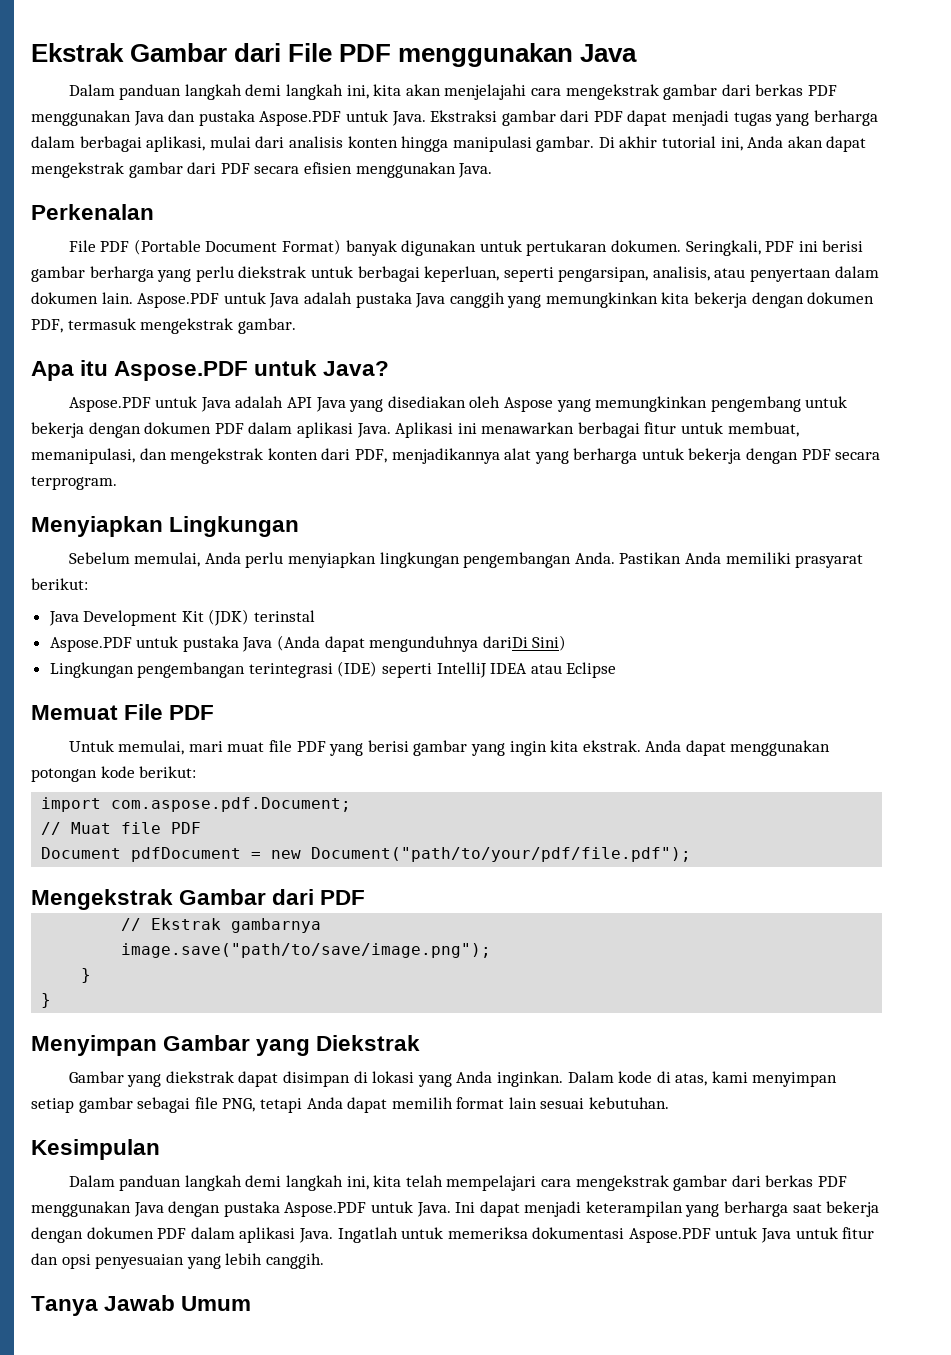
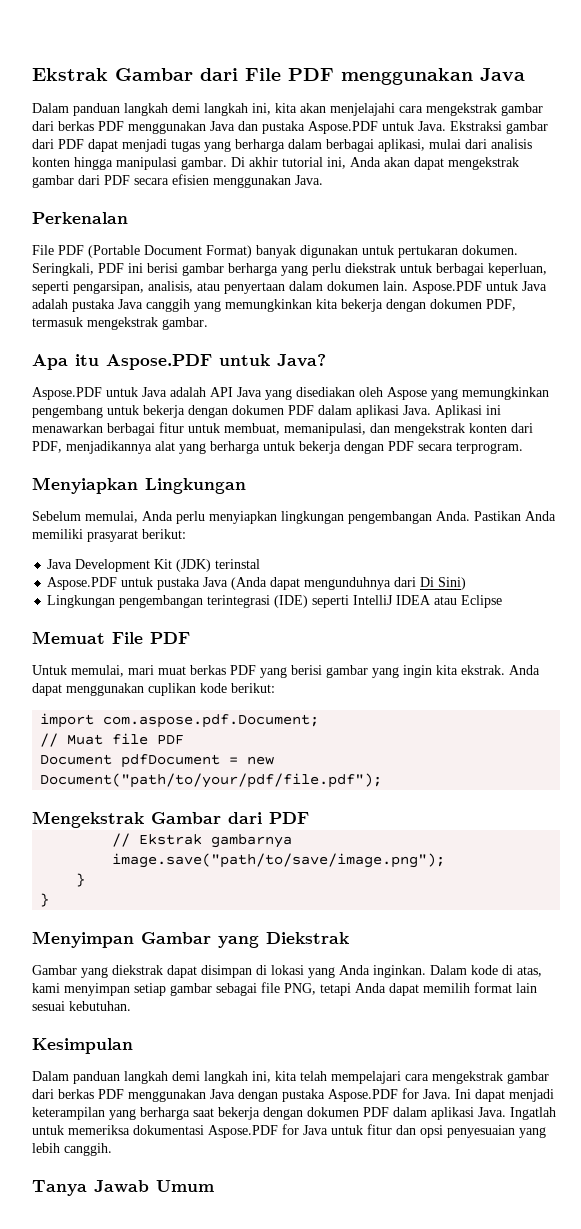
[482,636,528,648] dariDi -> [394,577,435,587] dari Di
[268,740,292,752] file -> [190,665,226,675] berkas
[31,768,97,782] potongan -> [148,683,196,696] cuplikan
[370,1201,413,1213] untuk -> [402,1088,419,1099] for
[715,1227,758,1239] untuk -> [282,1124,299,1135] for

